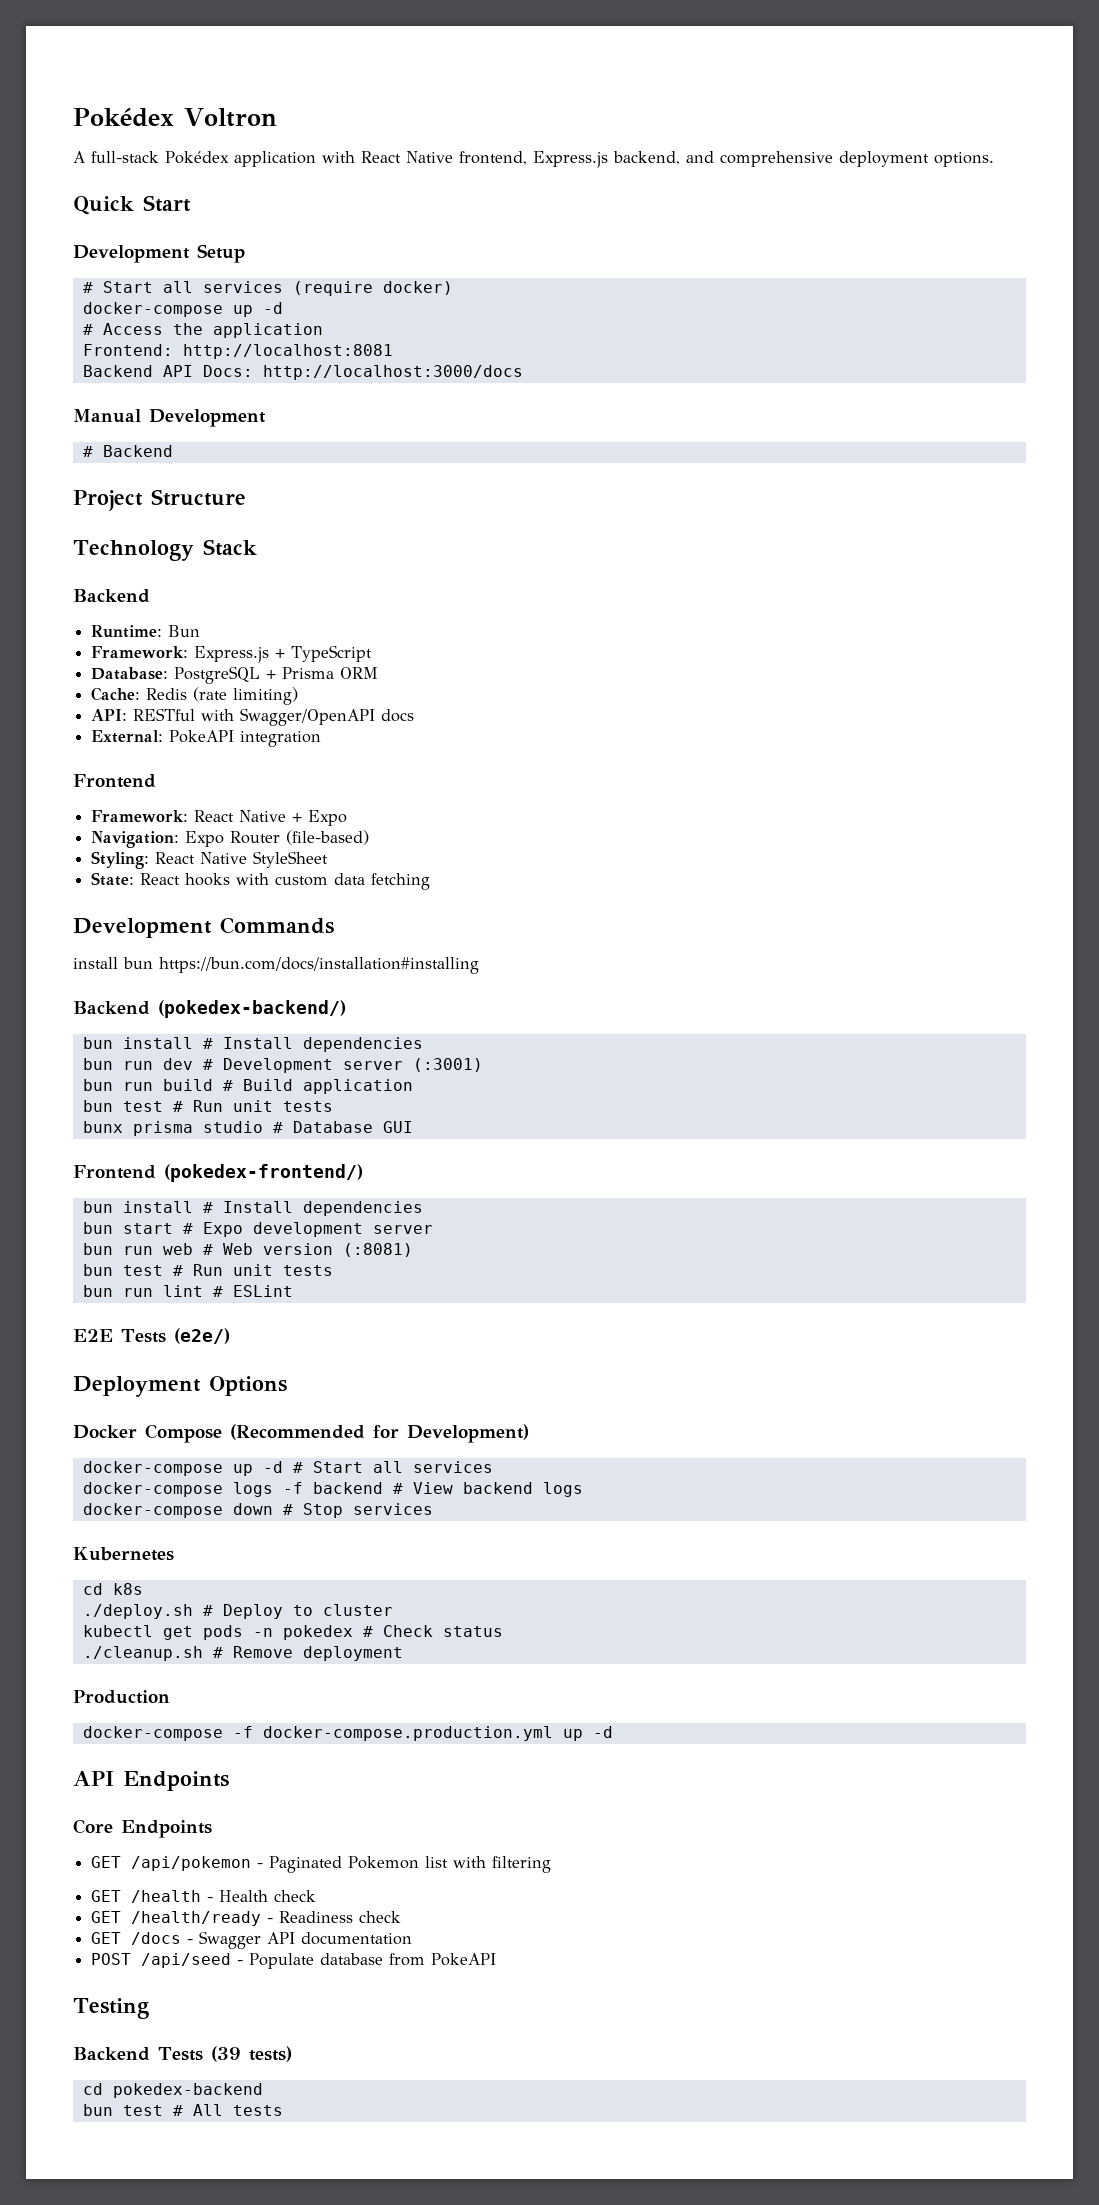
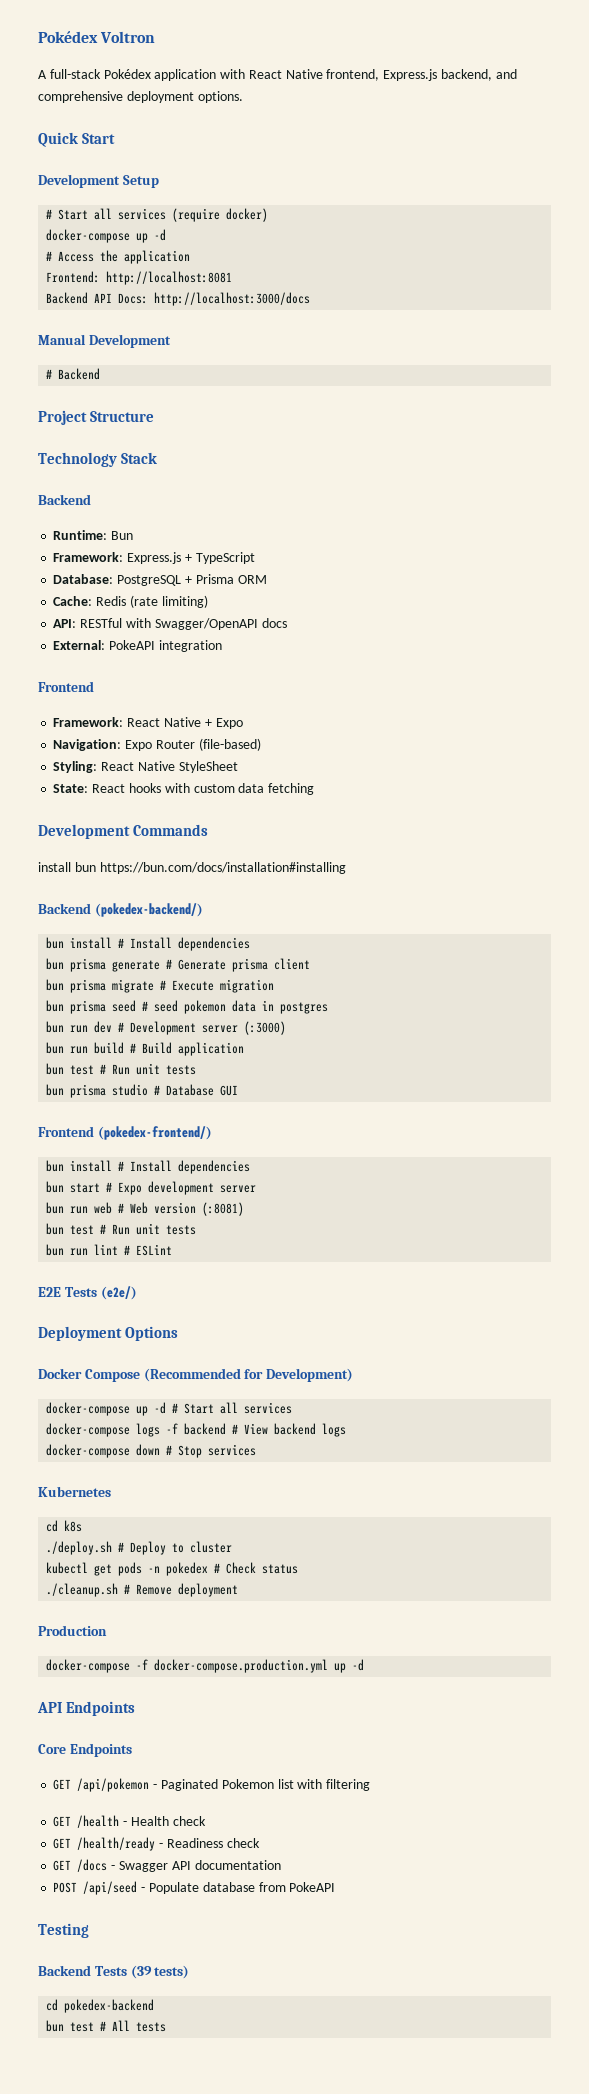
(423, 1044) none -> [46,958,311,972] [46,979,275,993] [46,1000,329,1014] // bun prisma generate # Generate prisma client // bun prisma migrate # Execute migration // bun prisma seed # seed pokemon data in postgres
[412,1058,483,1072] (:3001) -> [244,1021,287,1035] (:3000)
[82,1121,123,1133] bunx -> [46,1084,65,1096] bun

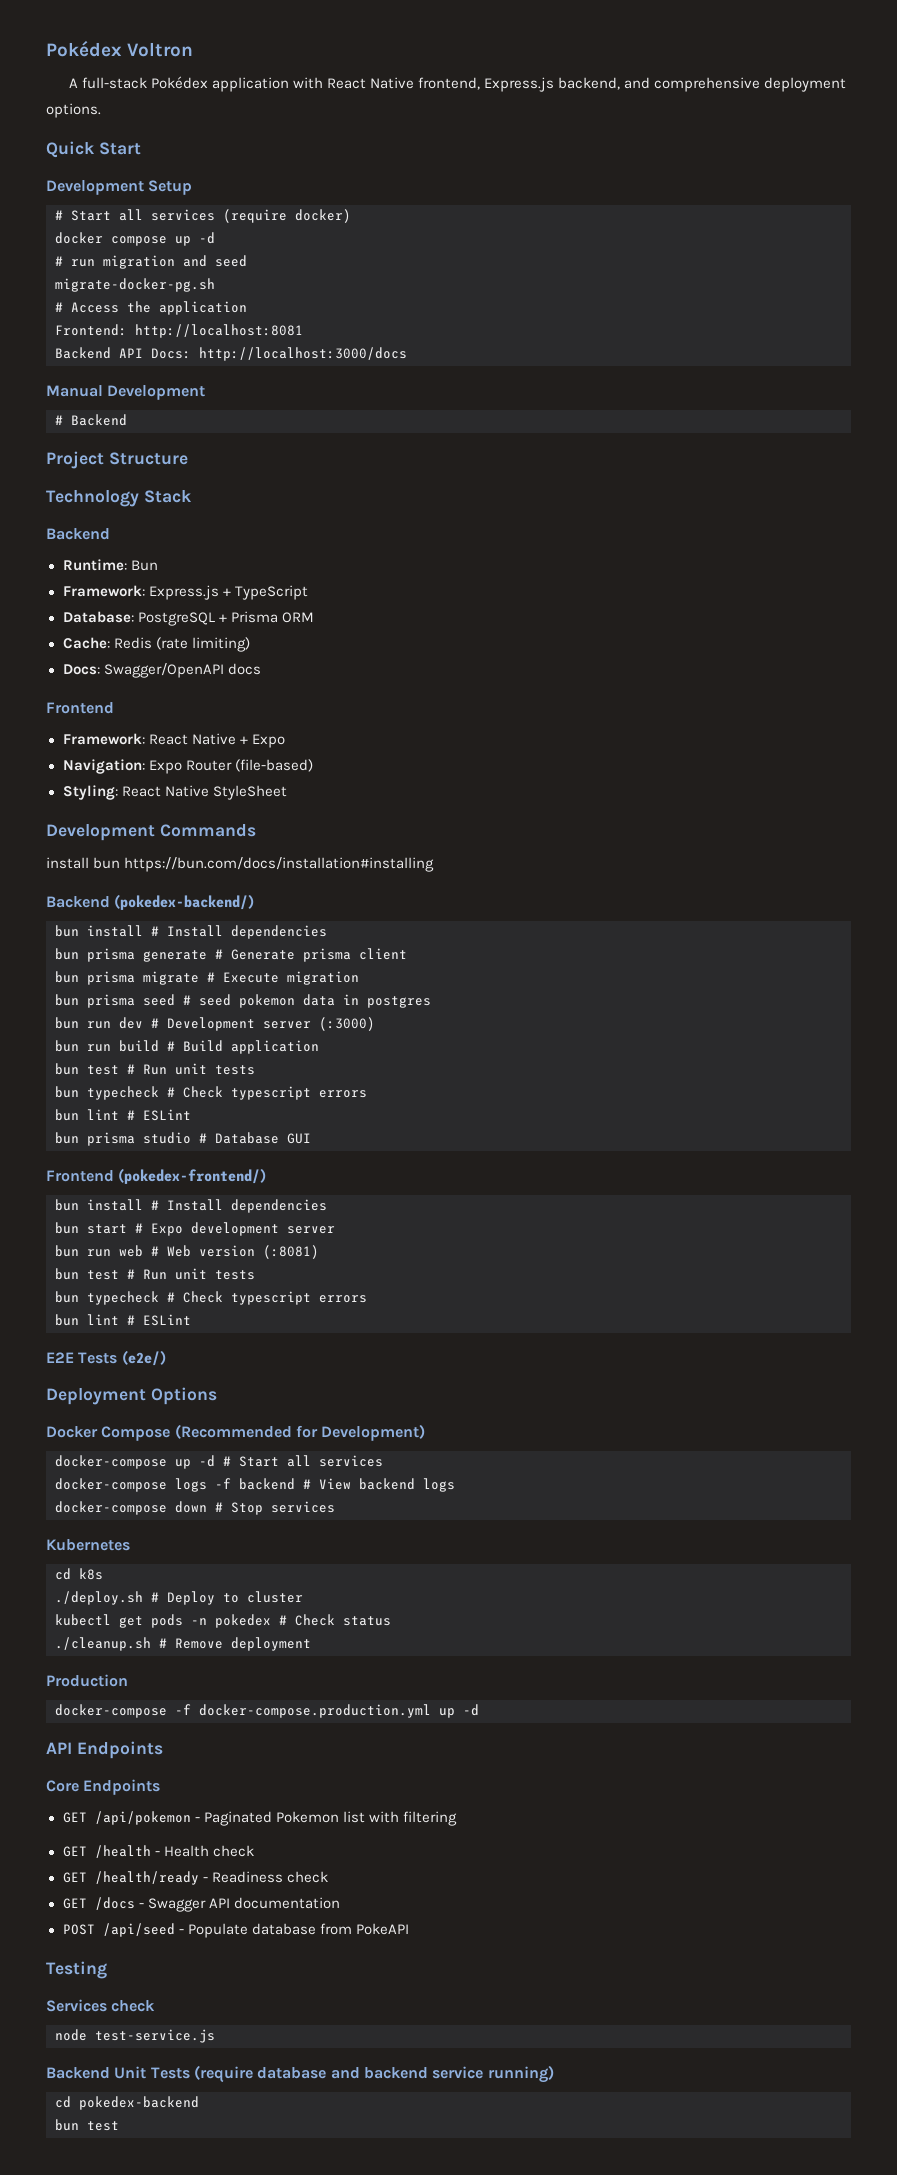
[46,229,167,243] docker-compose up -d -> [55,232,215,246] [55,255,247,269] [55,278,215,292] docker compose up -d // # run migration and seed // migrate-docker-pg.sh
[53,618,151,628] API: RESTful with -> [62,664,100,675] Docs:
[53,640,222,652] // External: PokeAPI integration -> (261, 669) none
[53,783,315,795] // State: React hooks with custom data fetching -> (287, 792) none
(197, 1070) none -> [55,1086,367,1100] [55,1109,191,1121] // bun typecheck # Check typescript errors // bun lint # ESLint
[70,1248,89,1256] run -> [87,1291,367,1305] [55,1314,79,1326] typecheck # Check typescript errors // bun
[38,1965,190,1979] Backend Tests (39 tests) -> [46,1999,156,2012] [55,2029,215,2043] [46,2065,554,2083] Services check // node test-service.js // Backend Unit Tests (require database and backend service running)
[100,2020,167,2032] # All tests -> (119, 2126) none

